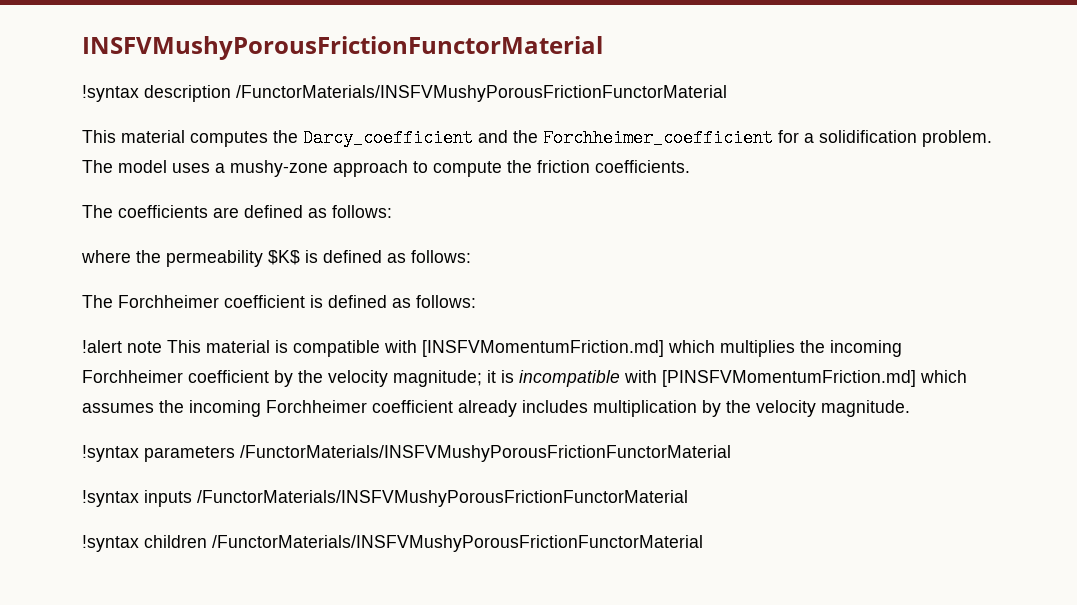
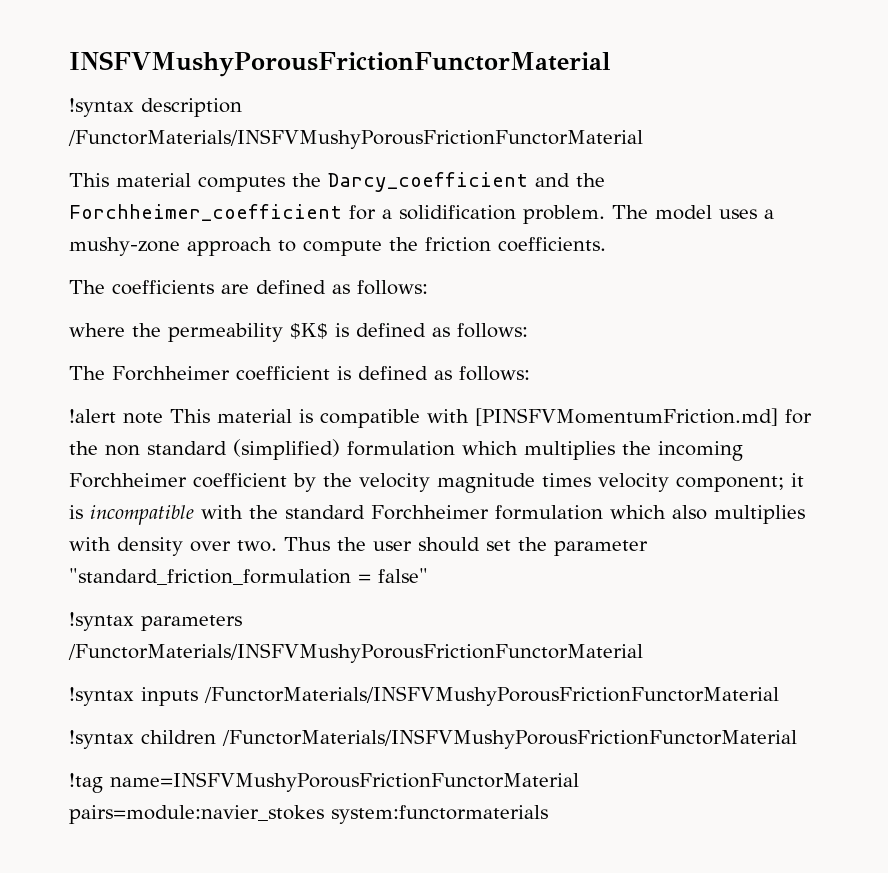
[422,340,664,357] [INSFVMomentumFriction.md] -> [475,408,812,426] [69,439,455,460] [PINSFVMomentumFriction.md] for the non standard (simplified) formulation
[393,370,967,387] [82,400,910,417] magnitude; it is incompatible with [PINSFVMomentumFriction.md] which assumes the incoming Forchheimer coefficient already includes multiplication by the velocity magnitude. -> [437,473,804,493] [69,505,805,525] [69,537,648,556] [69,568,428,585] magnitude times velocity component; it is incompatible with the standard Forchheimer formulation which also multiplies with density over two. Thus the user should set the parameter "standard_friction_formulation = false"
(703, 543) none -> [69,772,579,793] [69,805,548,824] // !tag name=INSFVMushyPorousFrictionFunctorMaterial pairs=module:navier_stokes system:functormaterials

